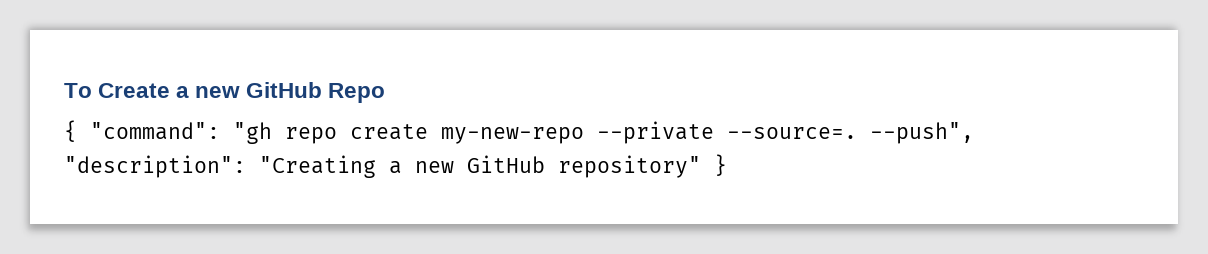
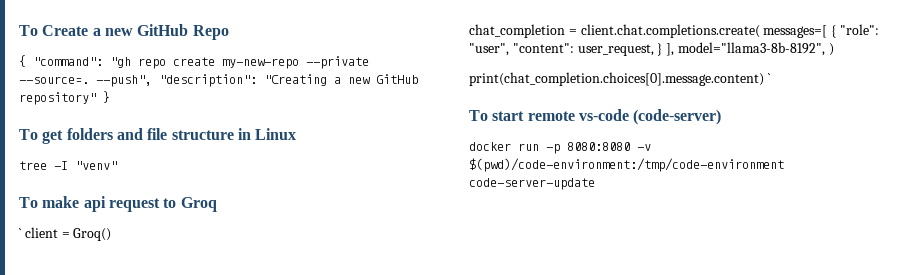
(727, 165) none -> [19,128,297,144] [19,161,117,170] [19,196,217,212] [19,227,112,241] [469,24,879,38] [469,42,834,56] [469,72,771,86] [469,109,722,125] [469,142,651,154] [469,158,784,172] [469,178,595,190] // To get folders and file structure in Linux // tree -I "venv" // To make api request to Groq // ` client = Groq() // chat_completion = client.chat.completions.create( messages=[ { "role": "user", "content": user_request, } ], model="llama3-8b-8192", ) // print(chat_completion.choices[0].message.content) ` // To start remote vs-code (code-server) // docker run -p 8080:8080 -v $(pwd)/code-environment:/tmp/code-environment code-server-update

